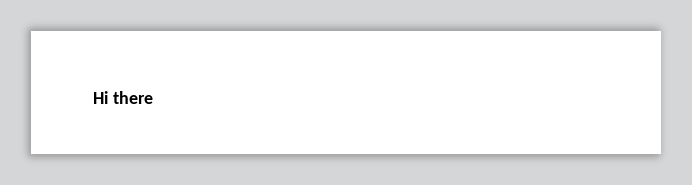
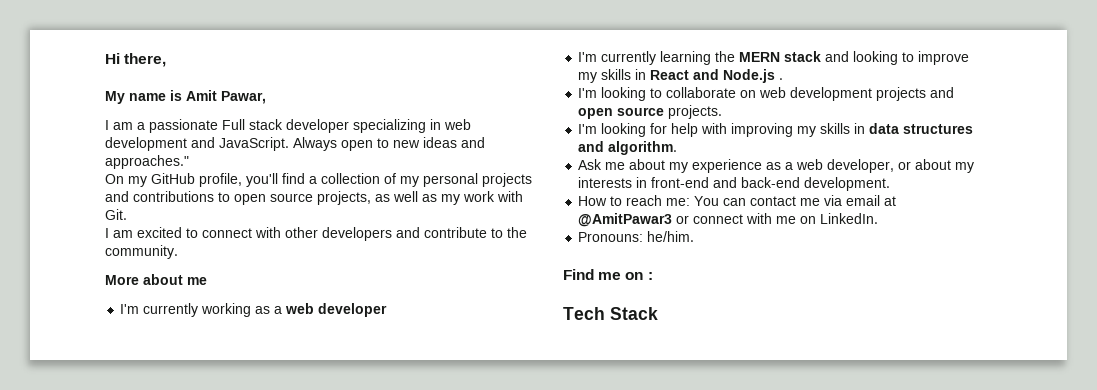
[112,91,153,104] there -> [124,53,167,67] [105,90,266,104] [105,119,471,133] [105,137,485,151] [105,155,189,169] [105,173,532,187] [105,191,523,205] [105,209,127,220] [105,227,527,241] [105,245,178,259] [105,274,207,285] [120,303,388,317] [578,51,970,65] [578,69,784,83] [578,87,955,101] [578,105,723,119] [578,123,974,137] [578,141,678,155] [578,159,975,173] [578,177,891,191] [578,195,897,206] [578,213,879,227] [578,231,695,242] [563,269,653,280] [563,307,658,320] there, // My name is Amit Pawar, // I am a passionate Full stack developer specializing in web development and JavaScript. Always open to new ideas and approaches." // On my GitHub profile, you'll find a collection of my personal projects and contributions to open source projects, as well as my work with Git. // I am excited to connect with other developers and contribute to the community. // More about me // I'm currently working as a web developer // I'm currently learning the MERN stack and looking to improve my skills in React and Node.js . // I'm looking to collaborate on web development projects and open source projects. // I'm looking for help with improving my skills in data structures and algorithm. // Ask me about my experience as a web developer, or about my interests in front-end and back-end development. // How to reach me: You can contact me via email at @AmitPawar3 or connect with me on LinkedIn. // Pronouns: he/him. // Find me on : // Tech Stack

